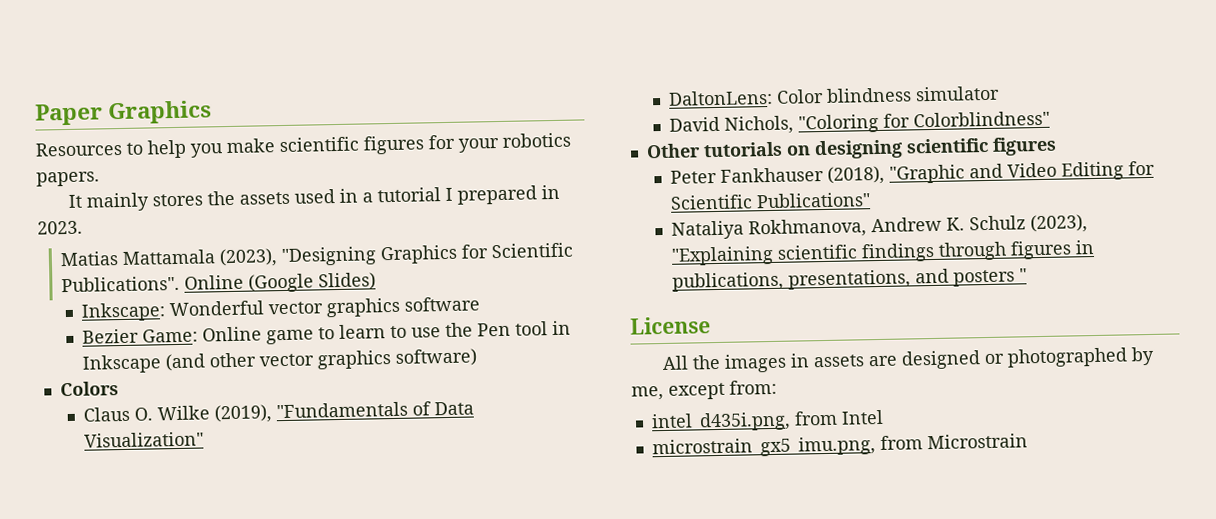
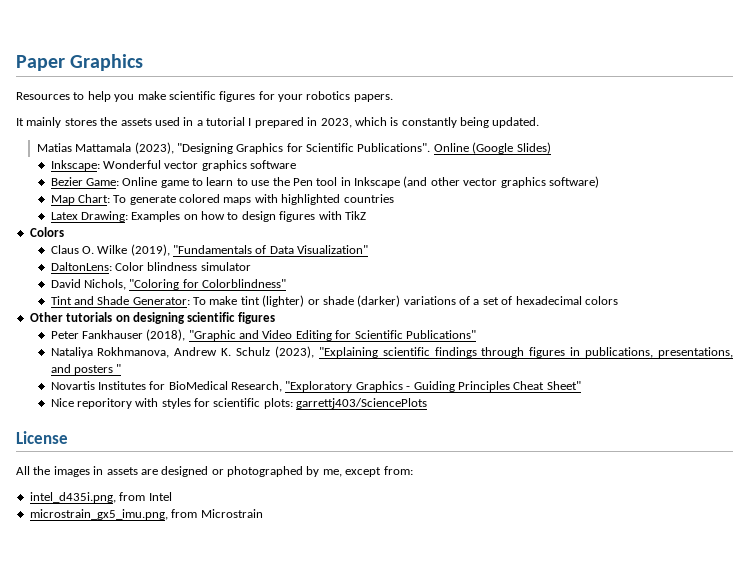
[37,220,83,235] 2023. -> [320,117,540,128] 2023, which is constantly being updated.
(478, 357) none -> [50,194,394,205] [50,211,366,222] // Map Chart: To generate colored maps with highlighted countries // Latex Drawing: Examples on how to design figures with TikZ
(1051, 119) none -> [50,295,618,307] // Tint and Shade Generator: To make tint (lighter) or shade (darker) variations of a set of hexadecimal colors
(1028, 275) none -> [50,381,581,392] [50,398,428,409] // Novartis Institutes for BioMedical Research, "Exploratory Graphics - Guiding Principles Cheat Sheet" // Nice reporitory with styles for scientific plots: garrettj403/SciencePlots

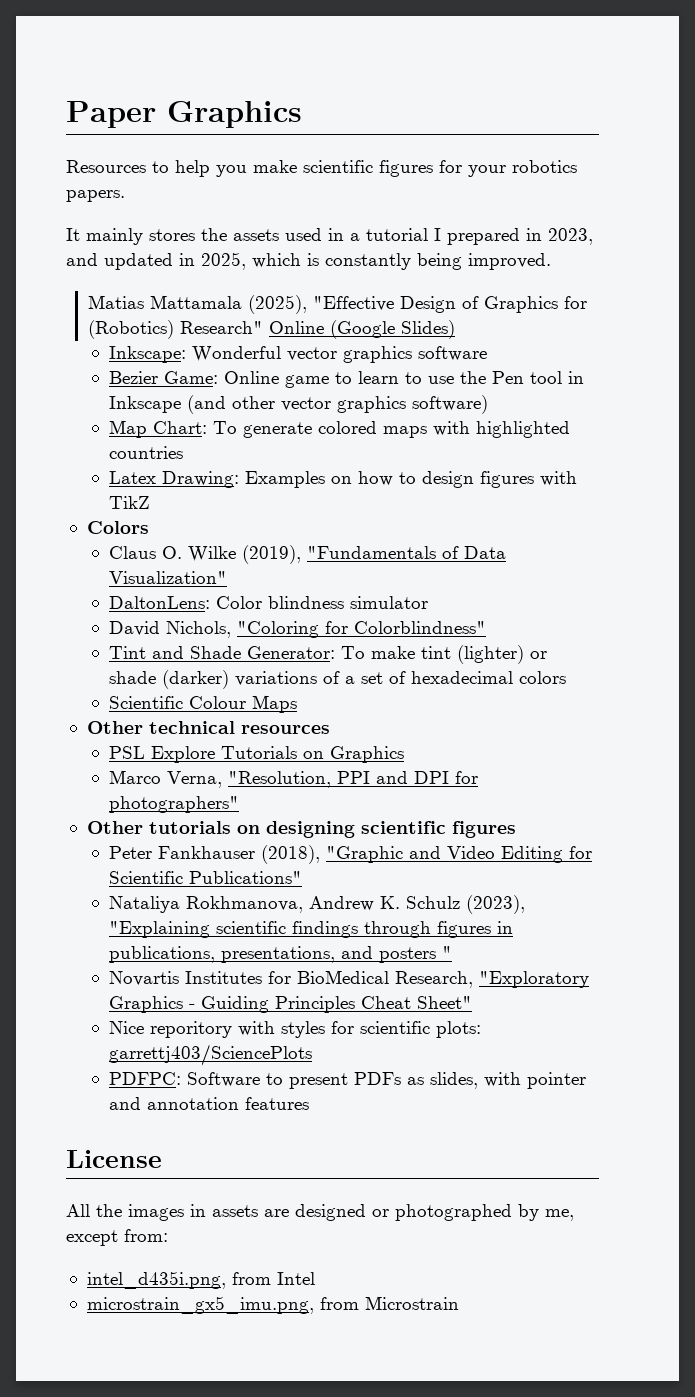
(352, 123) none -> [66,252,246,270] and updated in 2025,
[492,117,540,128] updated. -> [468,253,551,270] improved.
[134,142,431,154] (2023), "Designing Graphics for Scientific Publications". -> [248,295,588,314] [88,320,264,339] (2025), "Effective Design of Graphics for (Robotics) Research"
(618, 300) none -> [109,695,298,713] [86,721,330,734] [109,746,405,763] [109,770,479,788] [109,796,240,813] // Scientific Colour Maps // Other technical resources // PSL Explore Tutorials on Graphics // Marco Verna, "Resolution, PPI and DPI for photographers"
(428, 403) none -> [109,1072,587,1089] [109,1097,310,1110] // PDFPC: Software to present PDFs as slides, with pointer and annotation features

